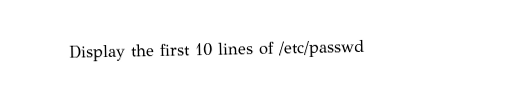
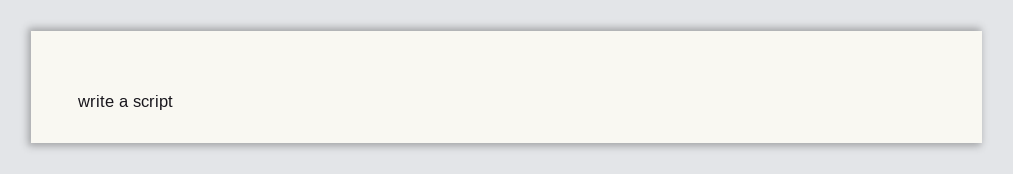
[68,39,365,62] Display the first 10 lines of /etc/passwd -> [77,95,173,110] write a script

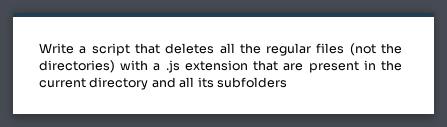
[77,95,114,107] write -> [39,43,74,54] Write
(173, 102) none -> [134,43,403,56] [39,60,403,73] [39,77,287,90] that deletes all the regular files (not the directories) with a .js extension that are present in the current directory and all its subfolders

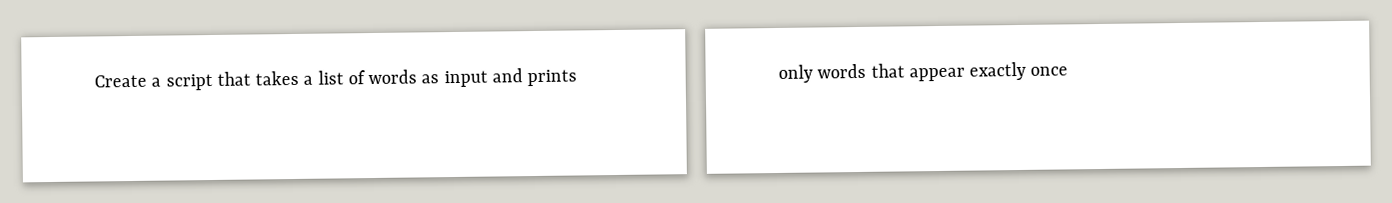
[39,43,74,54] Write -> [94,74,147,88] Create
[165,43,403,56] [39,60,403,73] [39,77,287,90] deletes all the regular files (not the directories) with a .js extension that are present in the current directory and all its subfolders -> [255,61,1069,88] takes a list of words as input and prints only words that appear exactly once

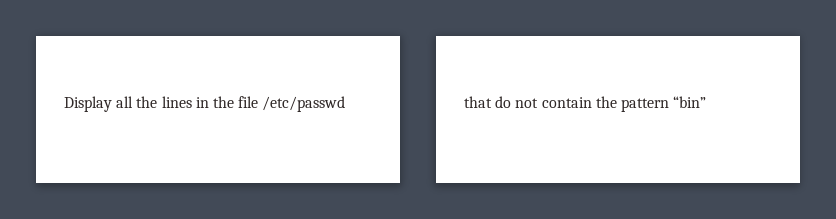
[94,61,1069,91] Create a script that takes a list of words as input and prints only words that appear exactly once -> [64,96,707,112] Display all the lines in the file /etc/passwd that do not contain the pattern “bin”

